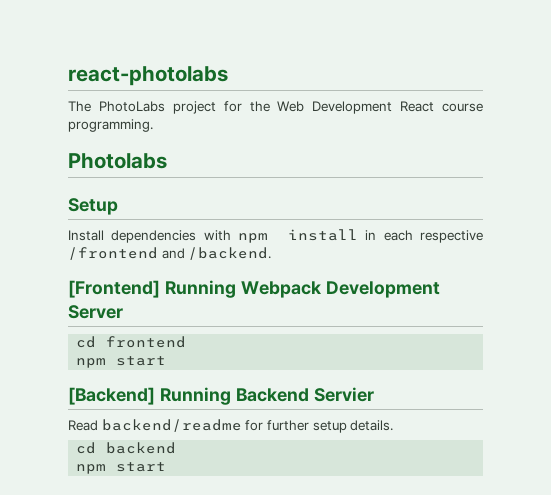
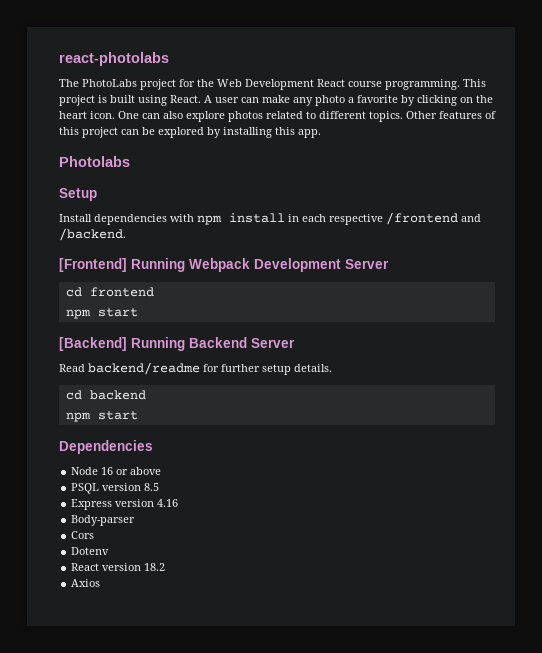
(153, 125) none -> [463,79,486,87] [59,95,493,106] [59,111,496,122] [59,127,321,138] This project is built using React. A user can make any photo a favorite by clicking on the heart icon. One can also explore photos related to different topics. Other features of this project can be explored by installing this app.
[313,387,374,402] Servier -> [251,338,295,348] Server
(167, 467) none -> [59,440,153,454] [71,467,162,475] [71,483,160,494] [71,499,179,510] [71,515,136,526] [71,531,95,539] [71,547,110,555] [71,563,166,571] [71,579,101,587] // Dependencies // Node 16 or above // PSQL version 8.5 // Express version 4.16 // Body-parser // Cors // Dotenv // React version 18.2 // Axios

